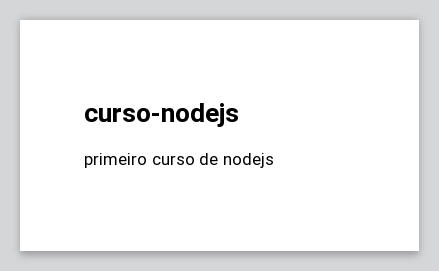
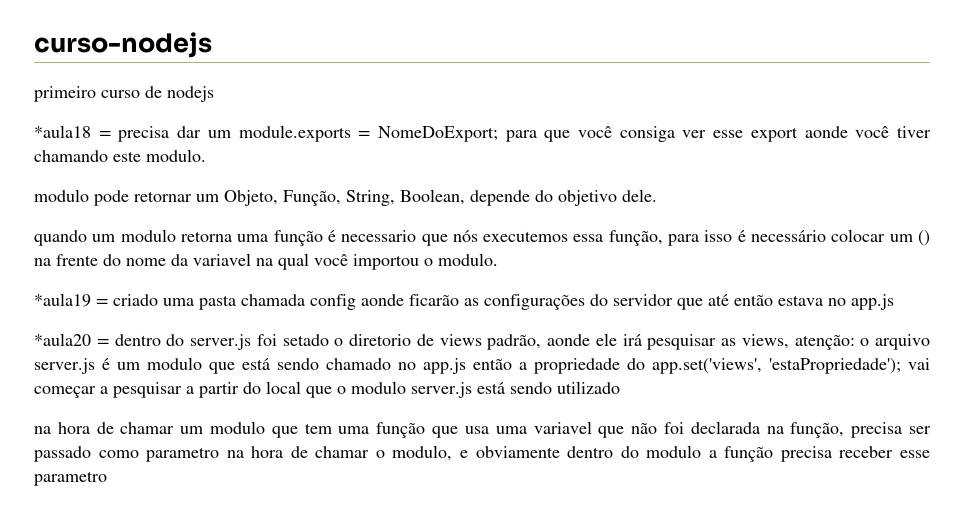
(274, 160) none -> [34,125,932,142] [34,149,206,162] [34,189,657,206] [34,229,930,246] [34,253,498,270] [34,293,894,310] [34,333,930,350] [34,357,930,374] [34,381,620,398] [34,421,932,438] [34,445,930,462] [34,471,107,486] // *aula18 = precisa dar um module.exports = NomeDoExport; para que você consiga ver esse export aonde você tiver chamando este modulo. // modulo pode retornar um Objeto, Função, String, Boolean, depende do objetivo dele. // quando um modulo retorna uma função é necessario que nós executemos essa função, para isso é necessário colocar um () na frente do nome da variavel na qual você importou o modulo. // *aula19 = criado uma pasta chamada config aonde ficarão as configurações do servidor que até então estava no app.js // *aula20 = dentro do server.js foi setado o diretorio de views padrão, aonde ele irá pesquisar as views, atenção: o arquivo server.js é um modulo que está sendo chamado no app.js então a propriedade do app.set('views', 'estaPropriedade'); vai começar a pesquisar a partir do local que o modulo server.js está sendo utilizado // na hora de chamar um modulo que tem uma função que usa uma variavel que não foi declarada na função, precisa ser passado como parametro na hora de chamar o modulo, e obviamente dentro do modulo a função precisa receber esse parametro

